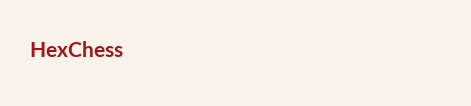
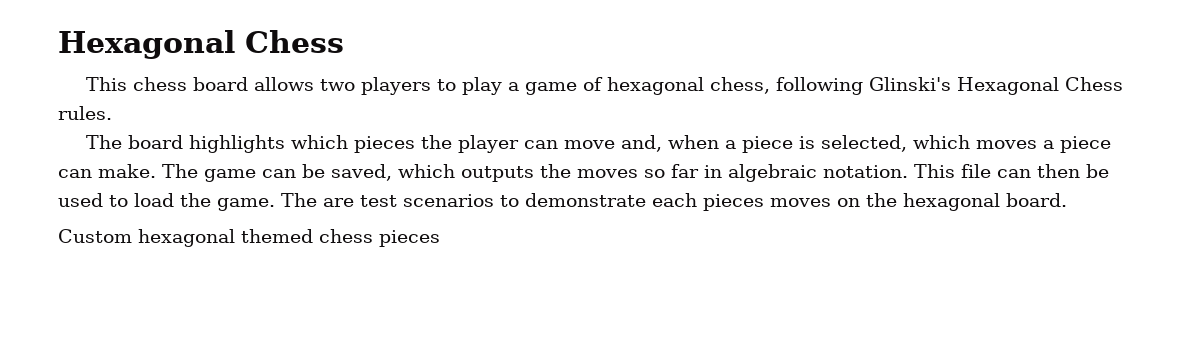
[30,41,123,57] HexChess -> [58,30,344,59] [85,77,1123,95] [58,106,112,120] [85,135,1111,153] [58,164,1109,182] [58,193,1067,211] [58,229,440,247] Hexagonal Chess // This chess board allows two players to play a game of hexagonal chess, following Glinski's Hexagonal Chess rules. // The board highlights which pieces the player can move and, when a piece is selected, which moves a piece can make. The game can be saved, which outputs the moves so far in algebraic notation. This file can then be used to load the game. The are test scenarios to demonstrate each pieces moves on the hexagonal board. // Custom hexagonal themed chess pieces

